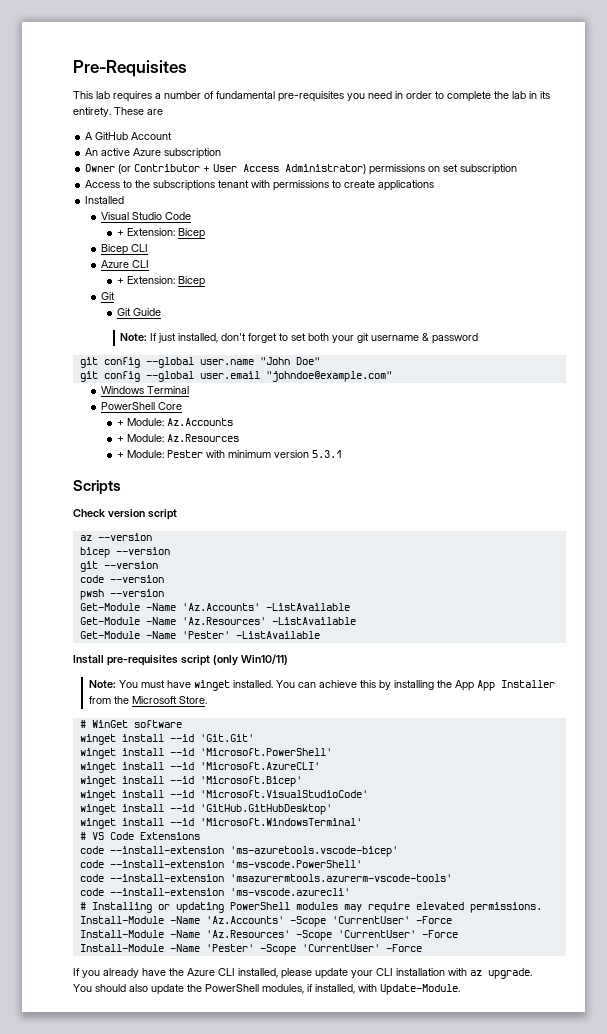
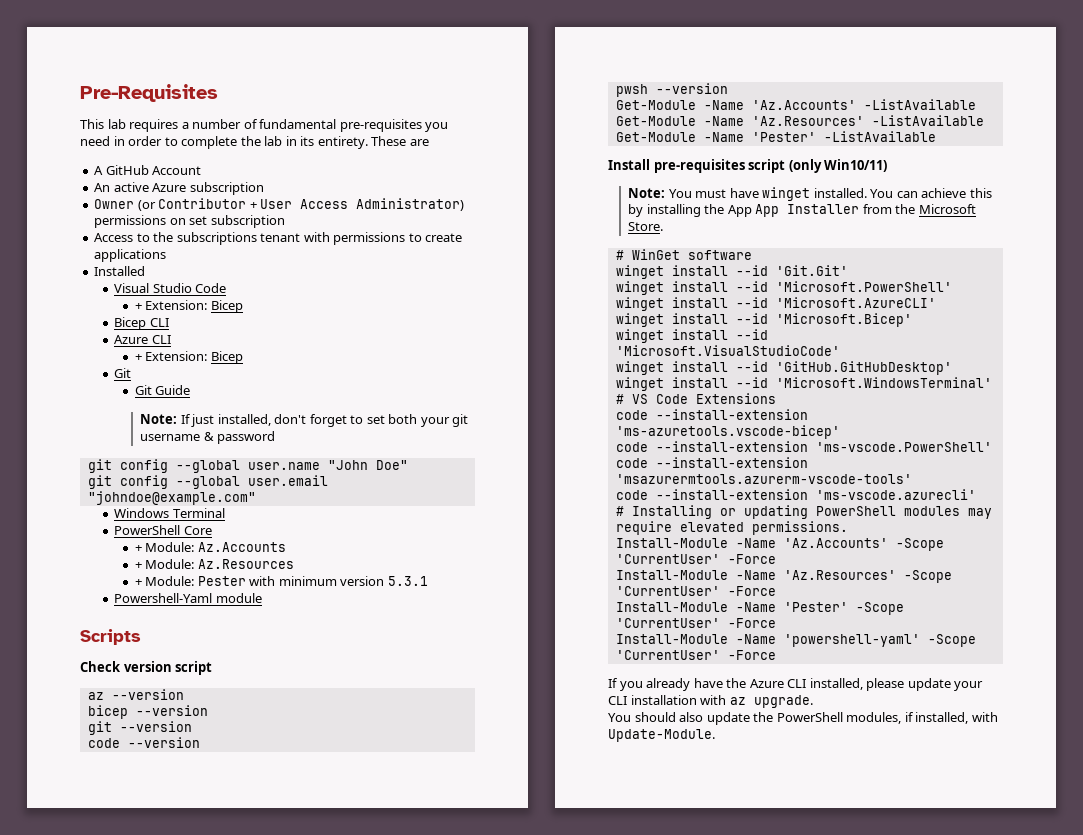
(342, 454) none -> [114,593,262,603] // Powershell-Yaml module
(422, 948) none -> [615,634,976,647] [615,650,776,660] // Install-Module -Name 'powershell-yaml' -Scope 'CurrentUser' -Force

